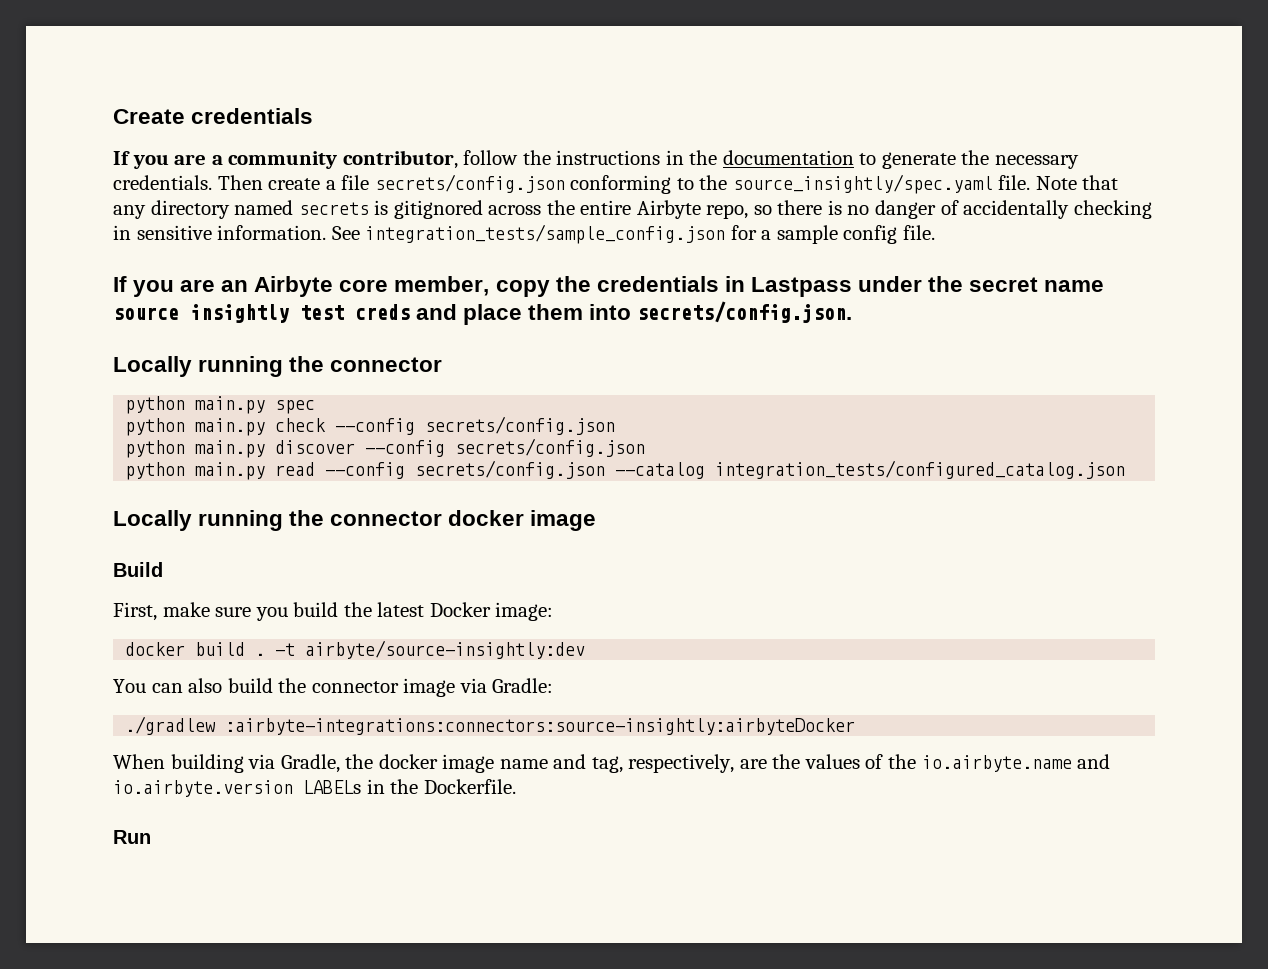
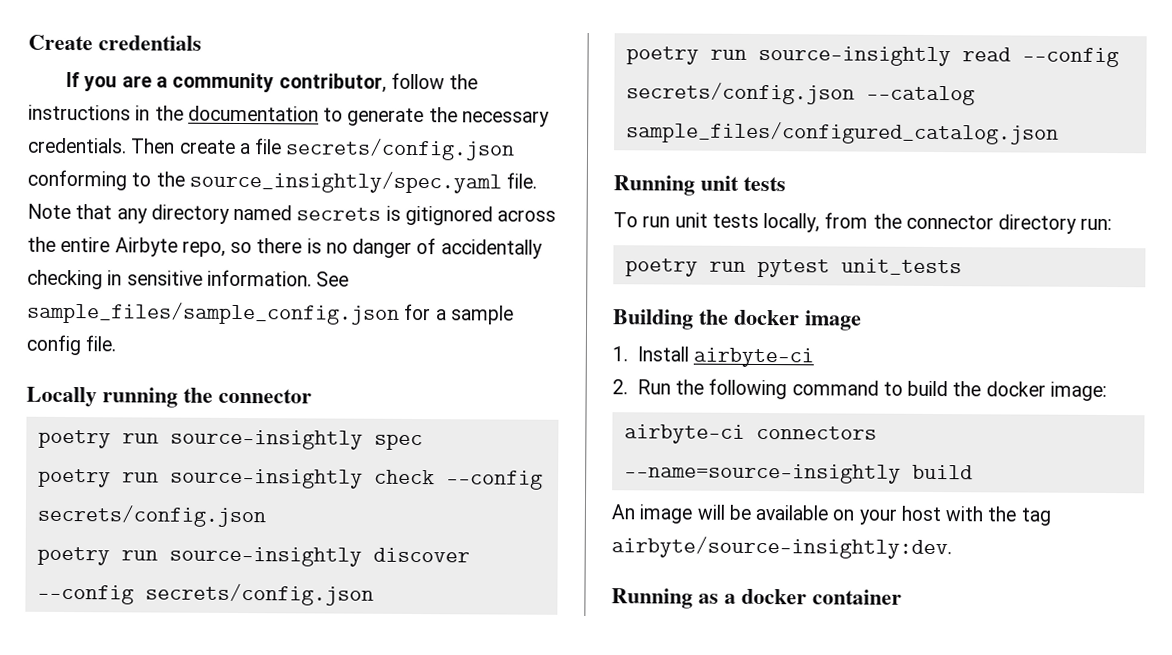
[365,224,726,244] integration_tests/sample_config.json -> [27,301,400,325] sample_files/sample_config.json
[113,276,1105,297] [113,301,853,325] [113,356,443,377] [125,396,316,414] [125,418,266,436] If you are an Airbyte core member, copy the credentials in Lastpass under the secret name source insightly test creds and place them into secrets/config.json. // Locally running the connector // python main.py spec // python main.py -> [26,386,312,408] [37,429,423,451] [37,468,363,489] Locally running the connector // poetry run source-insightly spec // poetry run source-insightly
[125,440,266,458] python main.py -> [36,546,362,567] poetry run source-insightly
[125,462,266,480] python main.py -> [625,45,951,67] poetry run source-insightly
[715,460,1126,479] [113,510,597,531] [113,562,163,577] [113,602,554,621] [125,640,586,659] [113,678,554,697] [125,716,856,735] [113,754,1111,773] [113,779,516,797] [113,830,151,844] integration_tests/configured_catalog.json // Locally running the connector docker image // Build // First, make sure you build the latest Docker image: // docker build . -t airbyte/source-insightly:dev // You can also build the connector image via Gradle: // ./gradlew :airbyte-integrations:connectors:source-insightly:airbyteDocker // When building via Gradle, the docker image name and tag, respectively, are the values of the io.airbyte.name and io.airbyte.version LABELs in the Dockerfile. // Run -> [625,121,1059,145] [613,175,786,196] [613,212,1113,234] [624,258,962,278] [612,309,862,331] [612,346,815,368] [612,378,1107,401] [623,424,877,444] [623,463,973,484] [611,504,1051,526] [611,536,952,560] [611,588,902,609] sample_files/configured_catalog.json // Running unit tests // To run unit tests locally, from the connector directory run: // poetry run pytest unit_tests // Building the docker image // 1. Install airbyte-ci // 2. Run the following command to build the docker image: // airbyte-ci connectors --name=source-insightly build // An image will be available on your host with the tag airbyte/source-insightly:dev. // Running as a docker container

